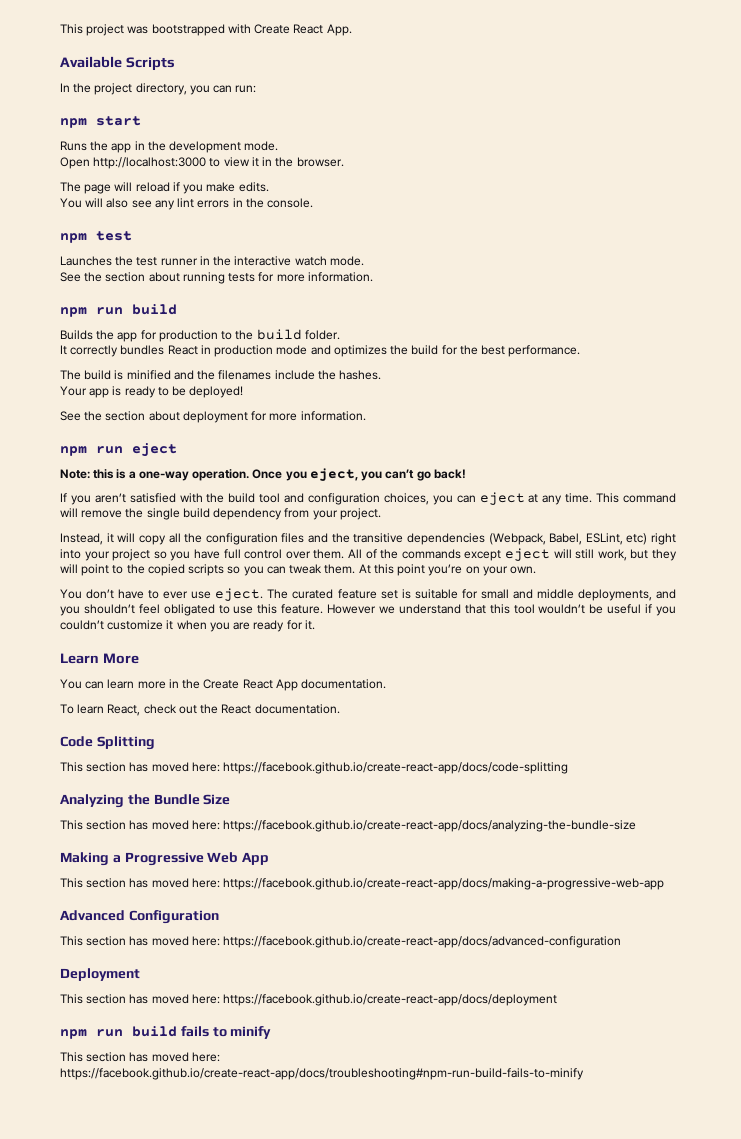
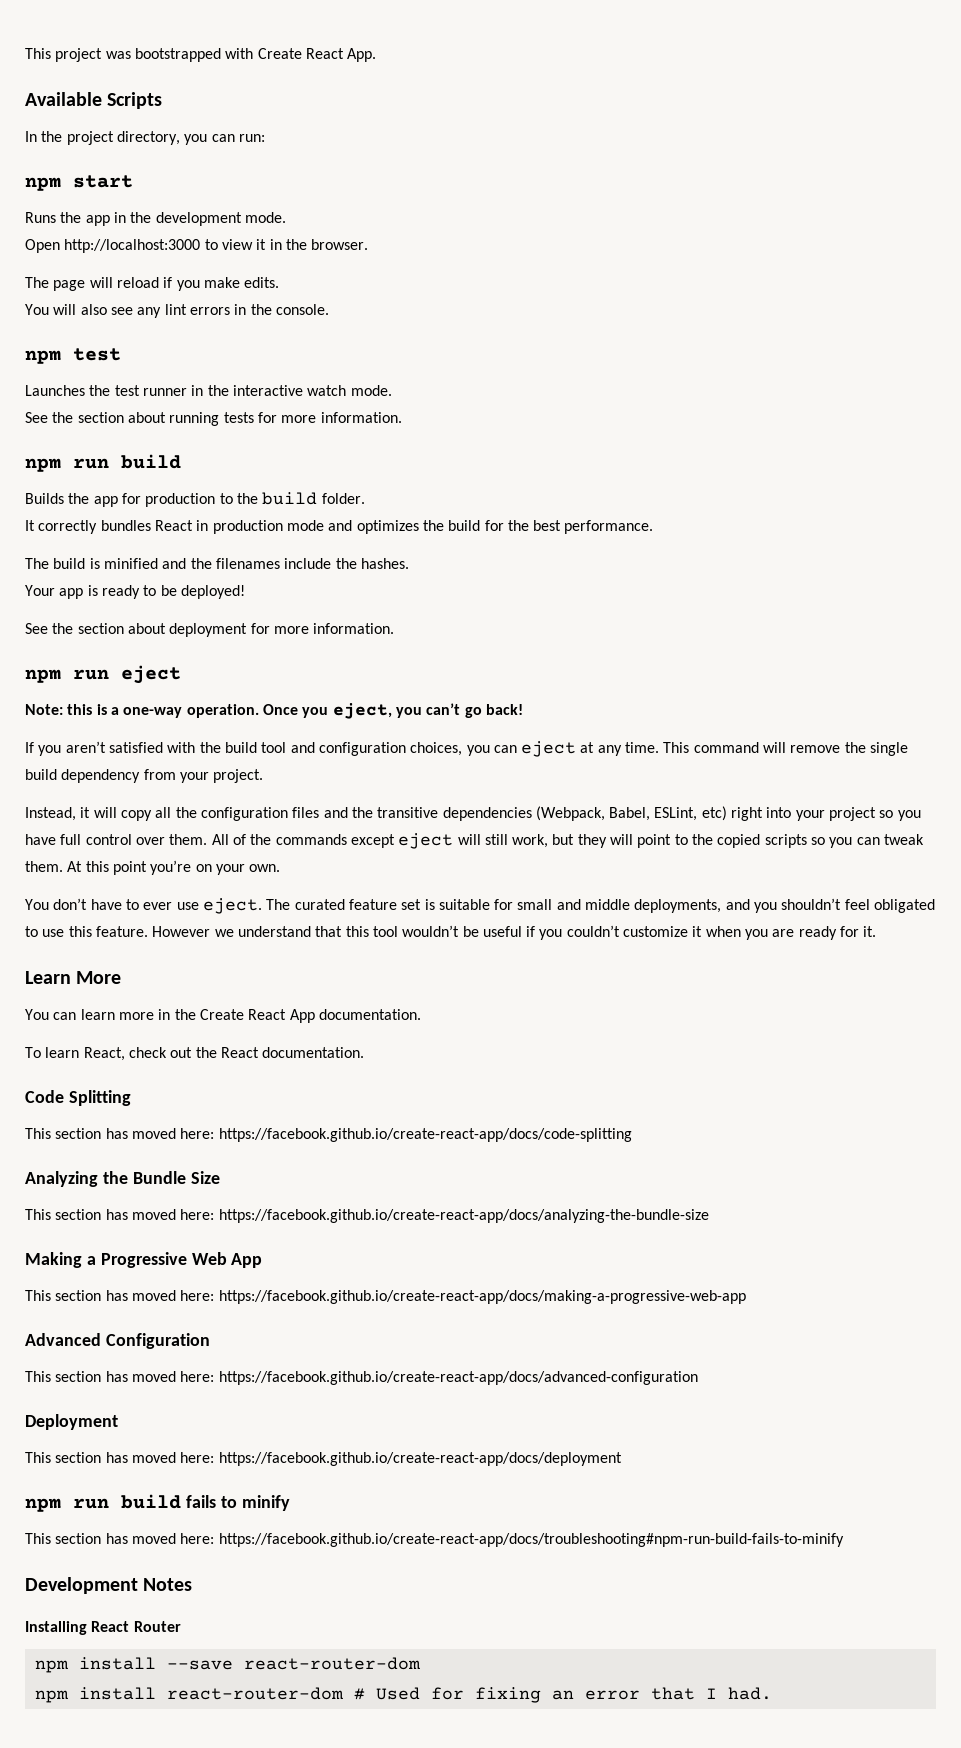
(584, 1074) none -> [25,1577,193,1594] [25,1621,181,1635] [34,1657,421,1673] [34,1687,772,1703] // Development Notes // Installing React Router // npm install --save react-router-dom // npm install react-router-dom # Used for fixing an error that I had.

